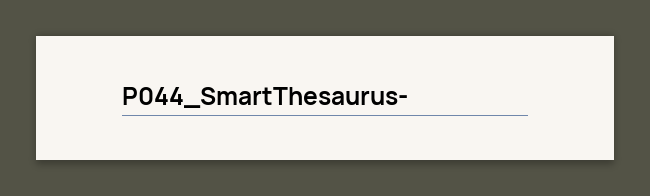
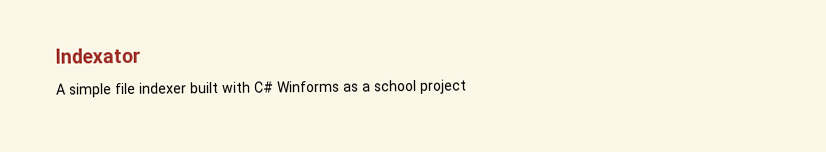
[122,87,408,108] P044_SmartThesaurus- -> [55,47,141,64] [56,79,467,98] Indexator // A simple file indexer built with C# Winforms as a school project

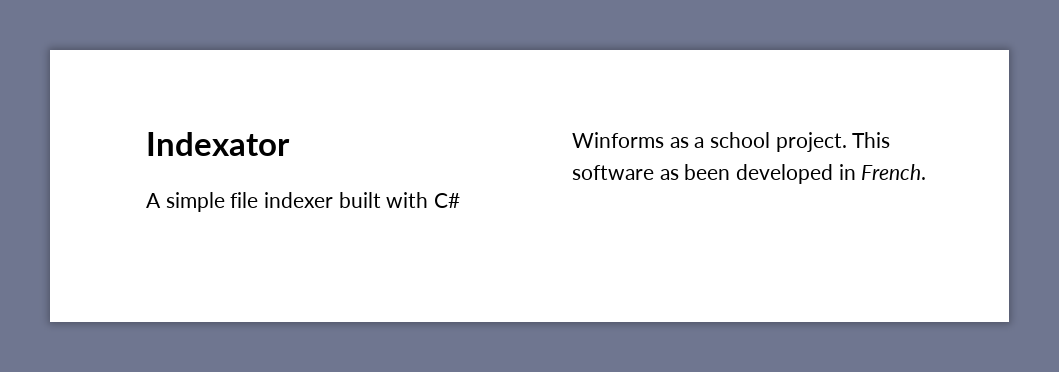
[420,79,467,94] project -> [775,132,891,152] [572,164,927,184] project. This software as been developed in French.

